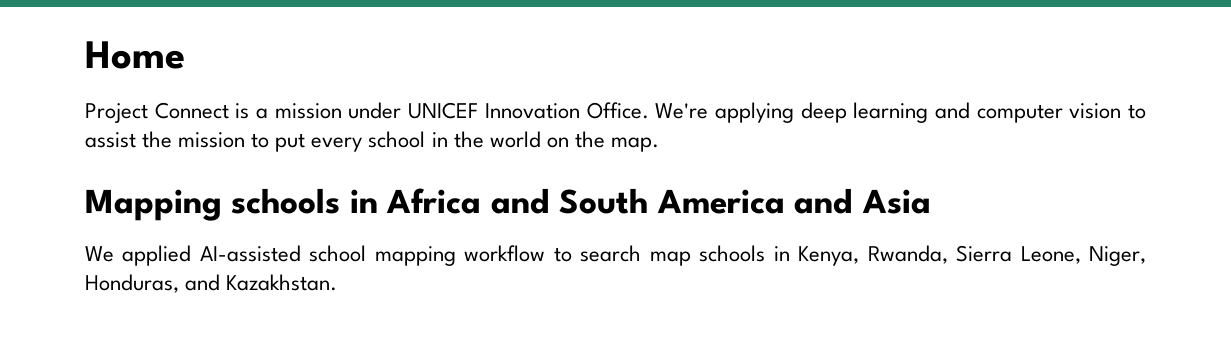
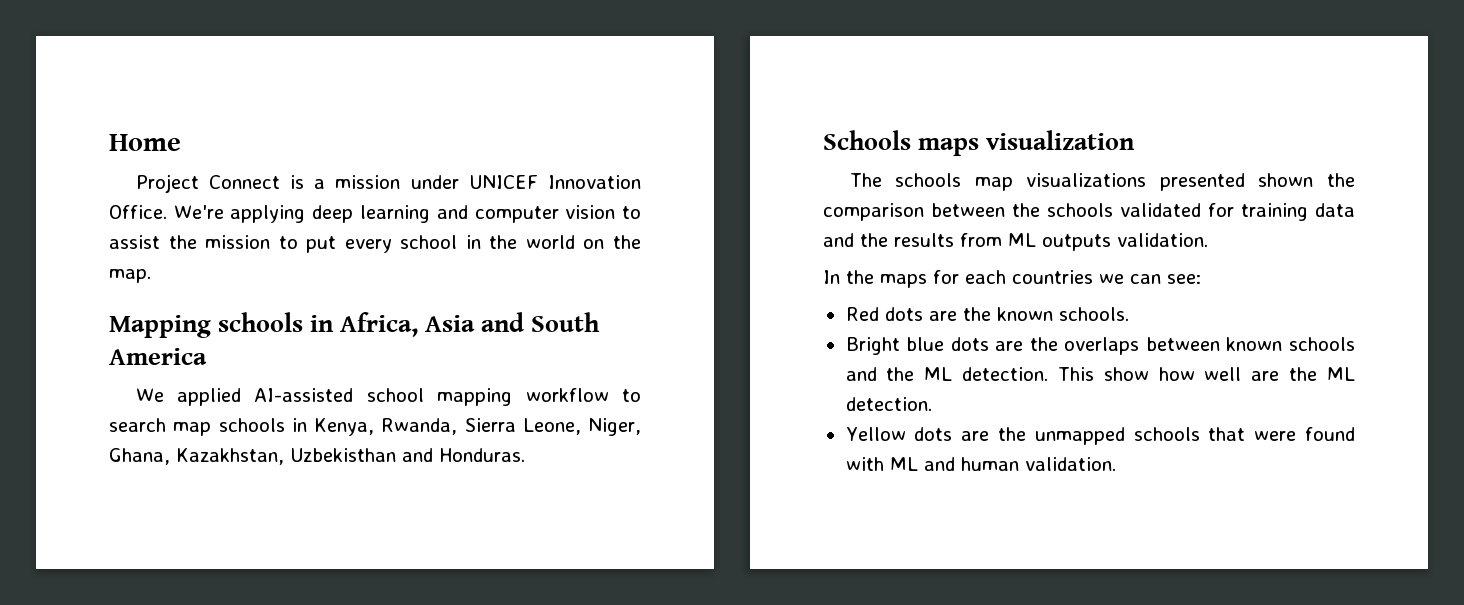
[386,188,482,214] Africa -> [340,312,476,337] Africa, Asia
[794,188,931,214] and Asia -> (207, 356) none
[85,274,338,293] Honduras, and Kazakhstan. -> [109,448,525,465] [823,130,1136,156] [849,173,1355,191] [823,203,1355,221] [823,233,1208,251] [823,270,1201,288] [845,307,1129,321] [845,337,1355,355] [845,367,1355,381] [845,397,932,411] [845,427,1355,445] [845,457,1116,471] Ghana, Kazakhstan, Uzbekisthan and Honduras. // Schools maps visualization // The schools map visualizations presented shown the comparison between the schools validated for training data and the results from ML outputs validation. // In the maps for each countries we can see: // Red dots are the known schools. // Bright blue dots are the overlaps between known schools and the ML detection. This show how well are the ML detection. // Yellow dots are the unmapped schools that were found with ML and human validation.

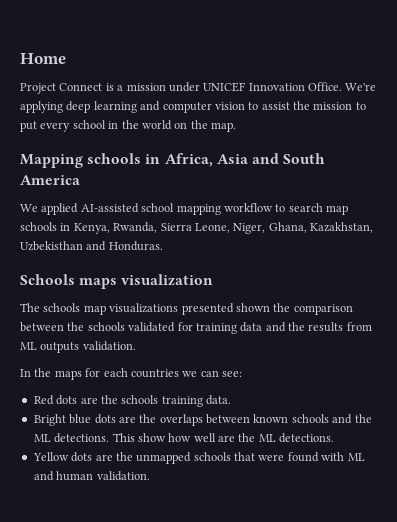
[996,307,1129,321] known schools. -> [121,395,231,407] schools training data.
[962,367,1049,381] detection. -> [54,433,110,443] detections.
[845,397,932,411] detection. -> [279,433,335,443] detections.

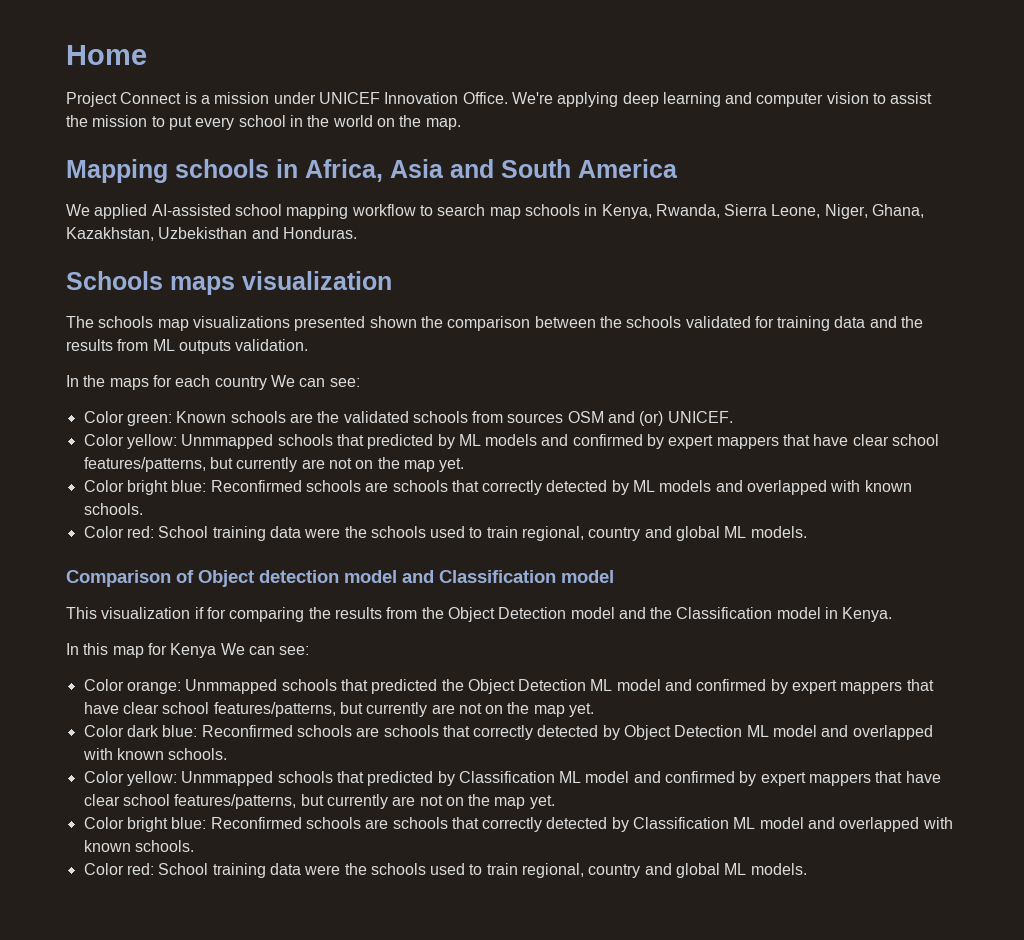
[130,369,242,378] [33,395,231,407] [33,414,372,426] [33,433,335,443] [32,452,365,464] [33,471,150,481] countries we can see: // Red dots are the schools training data. // Bright blue dots are the overlaps between known schools and the ML detections. This show how well are the ML detections. // Yellow dots are the unmapped schools that were found with ML and human validation. -> [214,375,360,390] [83,411,733,426] [83,434,940,449] [83,457,465,472] [83,480,912,495] [83,503,143,515] [83,526,807,541] [66,570,614,587] [66,607,893,622] [66,643,310,658] [83,679,934,694] [83,702,595,717] [83,725,933,740] [82,748,228,760] [83,771,941,786] [83,794,555,809] [83,817,953,832] [83,840,194,852] [83,863,807,878] country We can see: // Color green: Known schools are the validated schools from sources OSM and (or) UNICEF. // Color yellow: Unmmapped schools that predicted by ML models and confirmed by expert mappers that have clear school features/patterns, but currently are not on the map yet. // Color bright blue: Reconfirmed schools are schools that correctly detected by ML models and overlapped with known schools. // Color red: School training data were the schools used to train regional, country and global ML models. // Comparison of Object detection model and Classification model // This visualization if for comparing the results from the Object Detection model and the Classification model in Kenya. // In this map for Kenya We can see: // Color orange: Unmmapped schools that predicted the Object Detection ML model and confirmed by expert mappers that have clear school features/patterns, but currently are not on the map yet. // Color dark blue: Reconfirmed schools are schools that correctly detected by Object Detection ML model and overlapped with known schools. // Color yellow: Unmmapped schools that predicted by Classification ML model and confirmed by expert mappers that have clear school features/patterns, but currently are not on the map yet. // Color bright blue: Reconfirmed schools are schools that correctly detected by Classification ML model and overlapped with known schools. // Color red: School training data were the schools used to train regional, country and global ML models.

